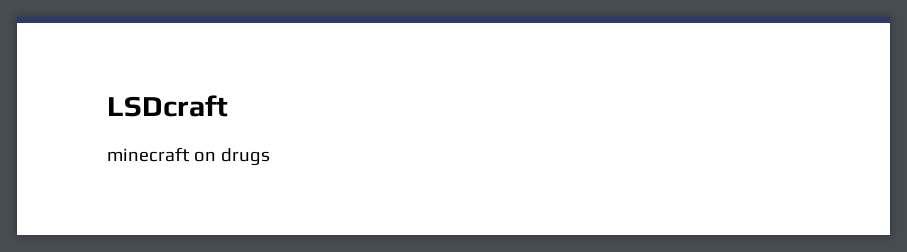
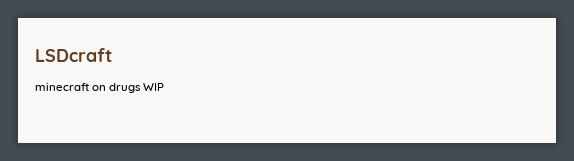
(270, 157) none -> [143,83,165,91] WIP

